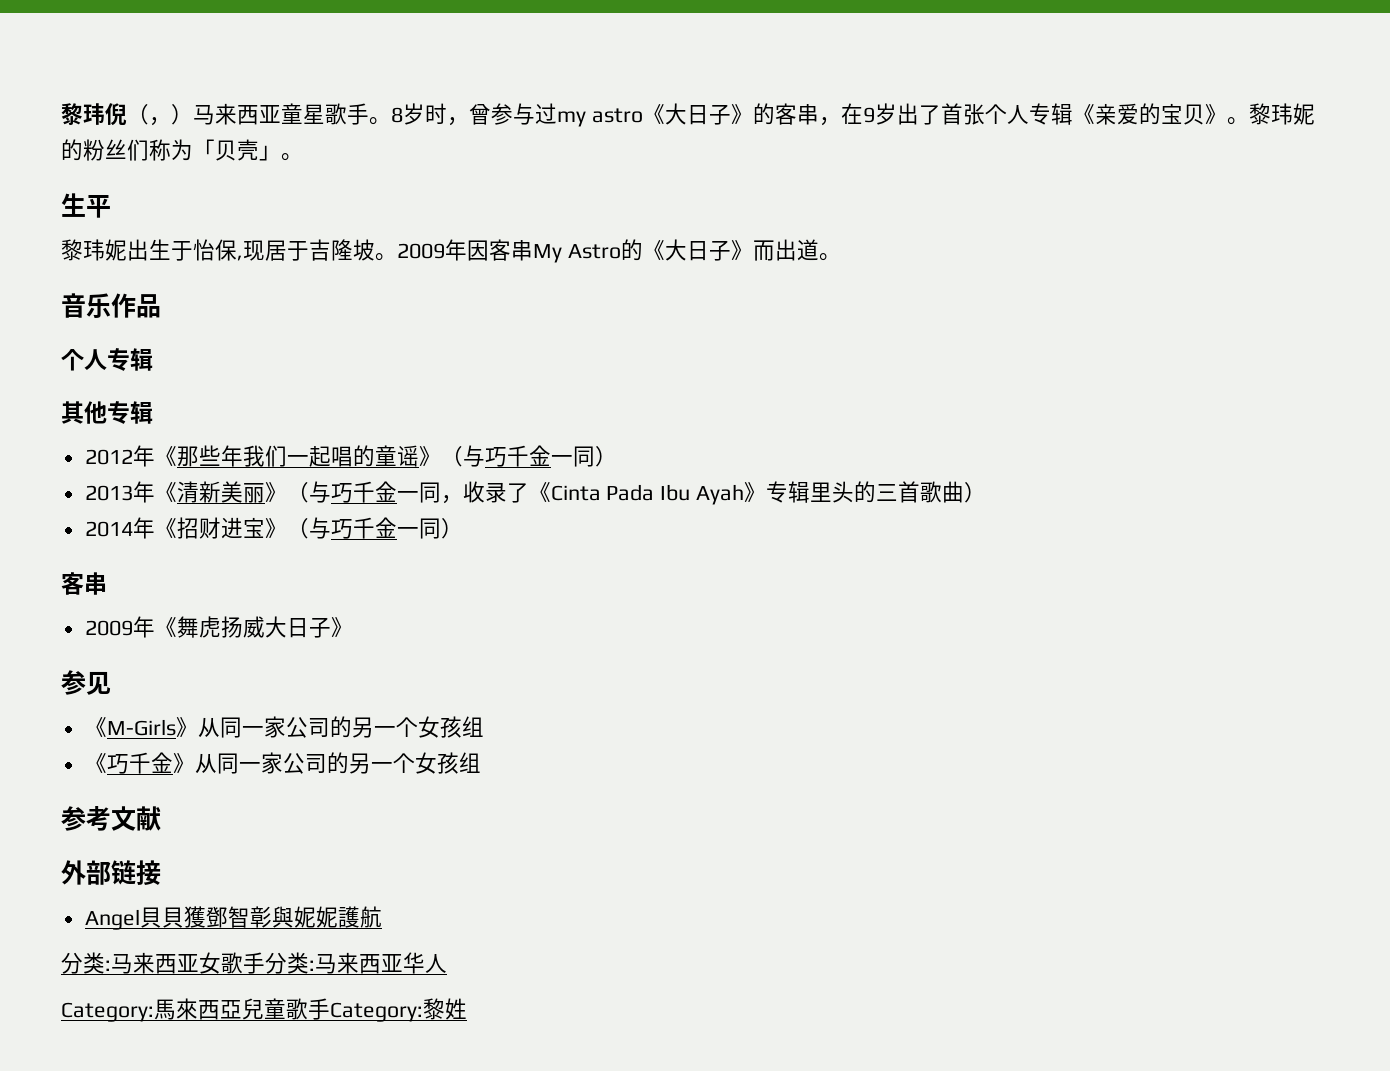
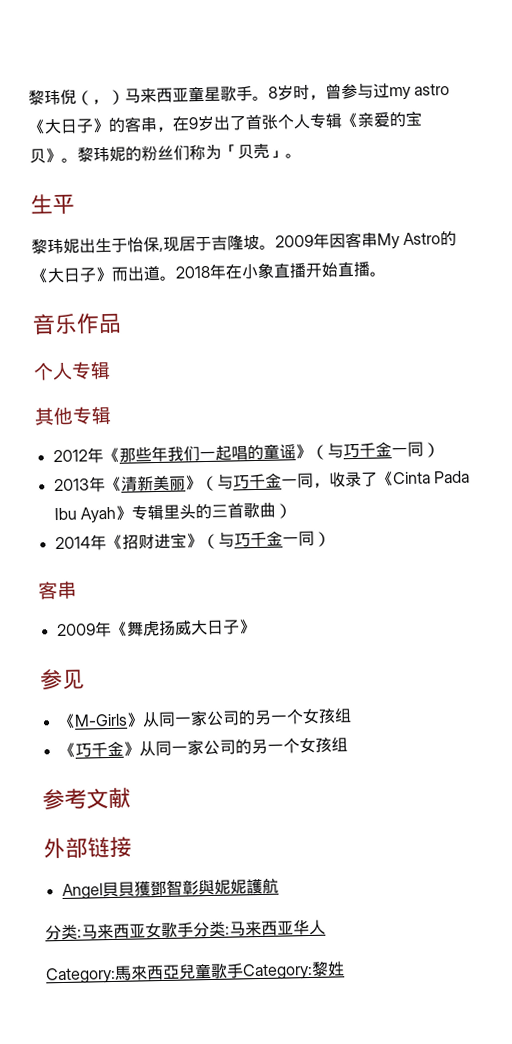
(841, 257) none -> [175,261,387,280] 2018年在小象直播开始直播。

